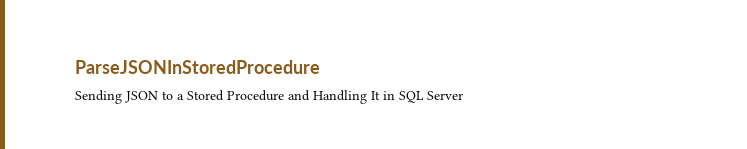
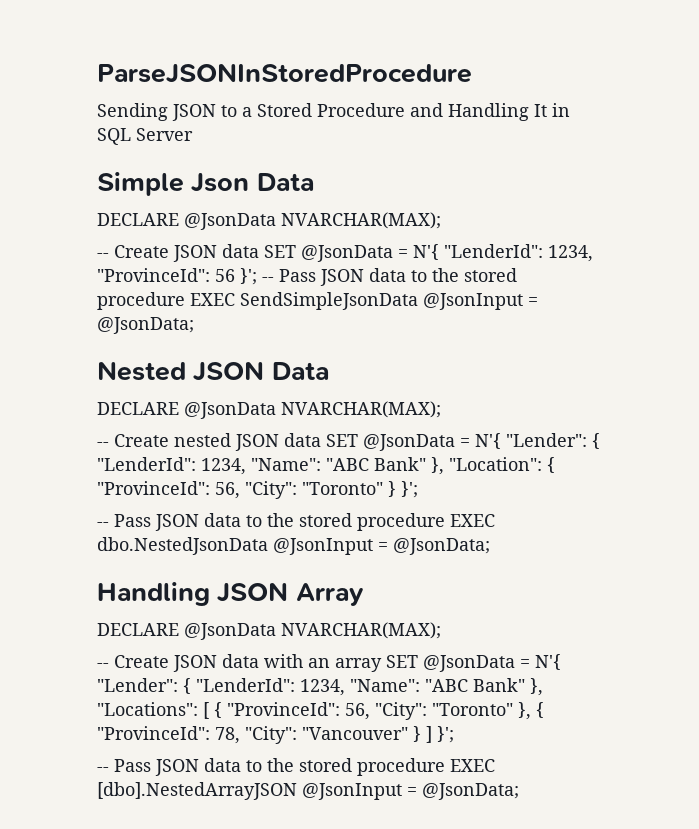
(463, 95) none -> [97,172,314,196] [97,212,441,230] [97,244,593,262] [97,268,517,286] [97,292,538,310] [97,317,194,334] [97,361,329,382] [97,401,441,419] [97,433,600,451] [97,457,555,475] [97,481,418,499] [97,513,495,531] [97,537,490,555] [97,582,364,606] [97,622,441,640] [97,654,561,672] [97,678,543,696] [97,702,544,720] [97,726,454,744] [97,758,495,776] [97,782,519,800] // Simple Json Data // DECLARE @JsonData NVARCHAR(MAX); // -- Create JSON data SET @JsonData = N'{ "LenderId": 1234, "ProvinceId": 56 }'; -- Pass JSON data to the stored procedure EXEC SendSimpleJsonData @JsonInput = @JsonData; // Nested JSON Data // DECLARE @JsonData NVARCHAR(MAX); // -- Create nested JSON data SET @JsonData = N'{ "Lender": { "LenderId": 1234, "Name": "ABC Bank" }, "Location": { "ProvinceId": 56, "City": "Toronto" } }'; // -- Pass JSON data to the stored procedure EXEC dbo.NestedJsonData @JsonInput = @JsonData; // Handling JSON Array // DECLARE @JsonData NVARCHAR(MAX); // -- Create JSON data with an array SET @JsonData = N'{ "Lender": { "LenderId": 1234, "Name": "ABC Bank" }, "Locations": [ { "ProvinceId": 56, "City": "Toronto" }, { "ProvinceId": 78, "City": "Vancouver" } ] }'; // -- Pass JSON data to the stored procedure EXEC [dbo].NestedArrayJSON @JsonInput = @JsonData;

